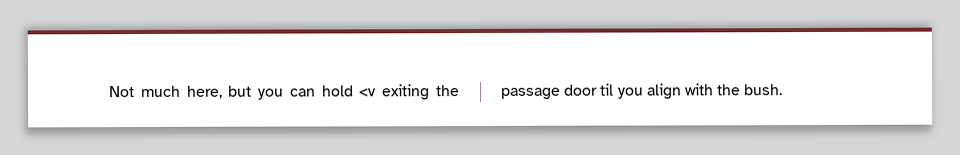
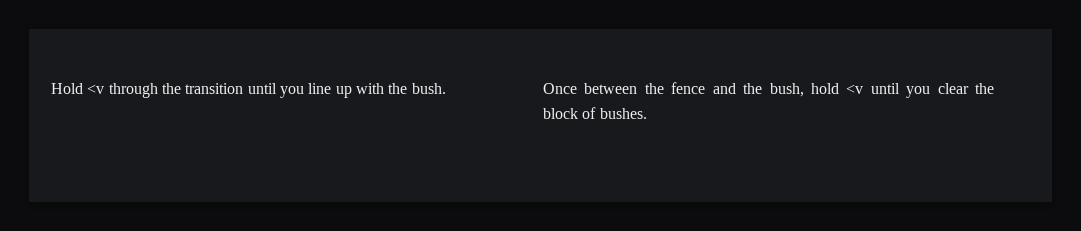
[109,83,784,101] Not much here, but you can hold <v exiting the passage door til you align with the bush. -> [51,83,446,98] [543,82,994,98] [543,107,647,119] Hold <v through the transition until you line up with the bush. // Once between the fence and the bush, hold <v until you clear the block of bushes.

